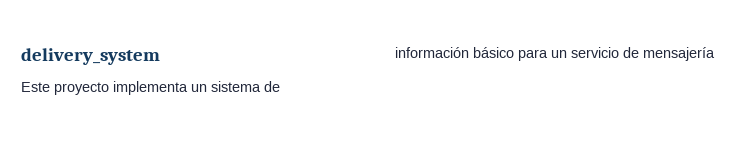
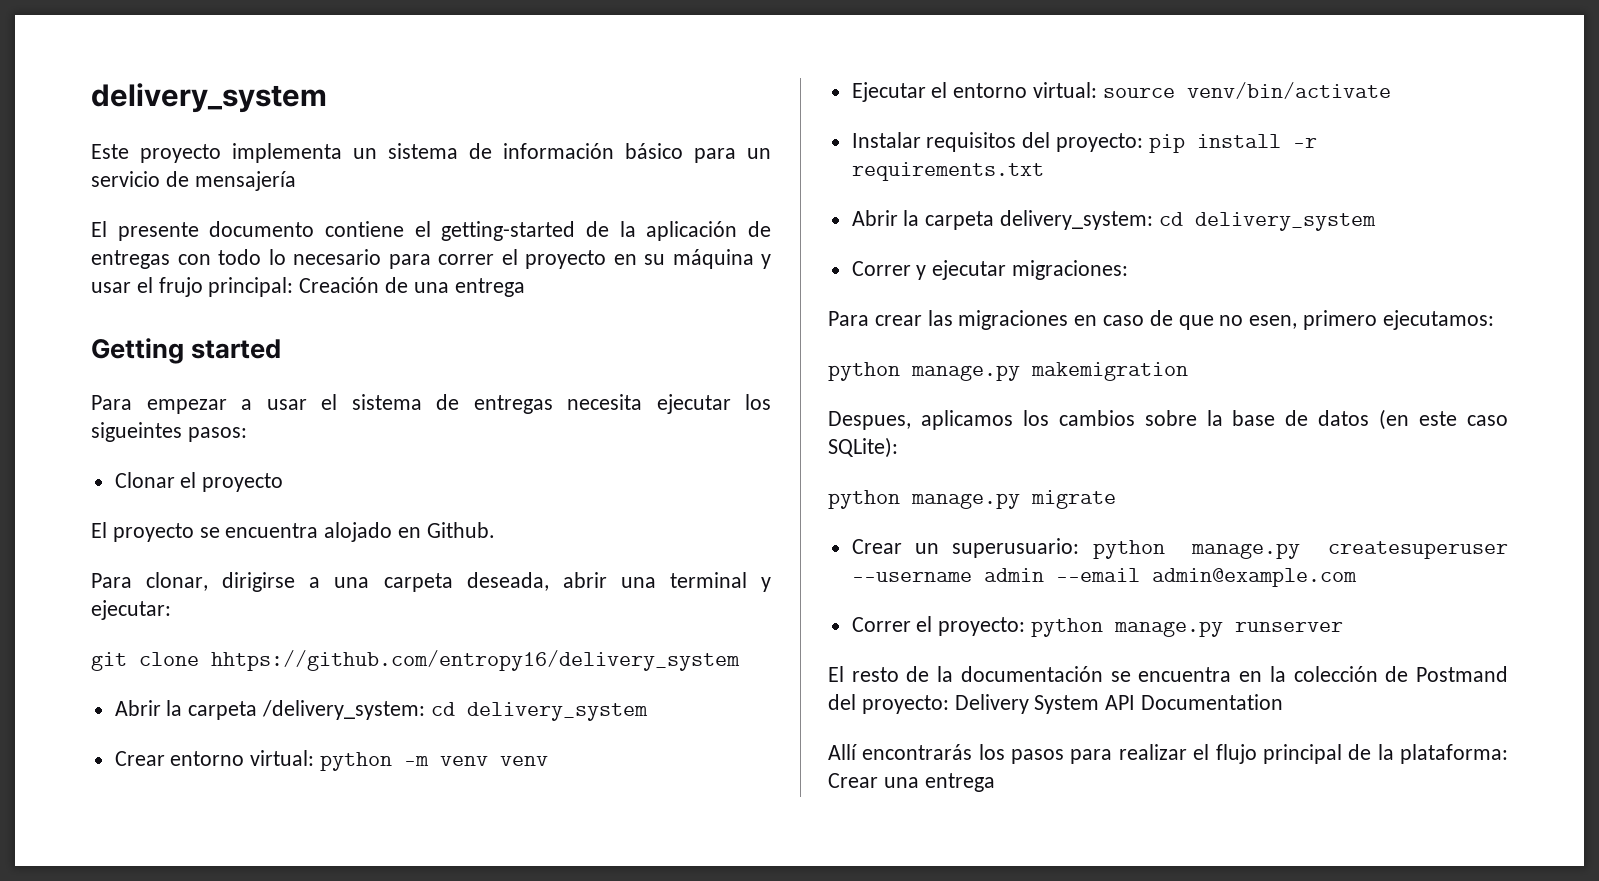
(715, 54) none -> [91,221,771,241] [91,249,771,269] [91,277,525,297] [91,338,282,364] [91,394,771,414] [91,422,247,442] [114,472,284,492] [91,522,495,542] [91,572,772,592] [91,600,171,620] [91,650,740,671] [114,700,648,721] [114,750,549,771] [851,82,1391,102] [851,132,1317,153] [851,162,1044,181] [851,210,1376,231] [851,260,1129,280] [828,310,1494,330] [828,362,1188,381] [828,409,1508,430] [828,437,898,458] [828,490,1116,509] [851,538,1508,559] [851,568,1357,587] [851,616,1344,637] [828,666,1508,682] [828,694,1284,714] [828,744,1508,764] [828,773,995,792] // El presente documento contiene el getting-started de la aplicación de entregas con todo lo necesario para correr el proyecto en su máquina y usar el frujo principal: Creación de una entrega // Getting started // Para empezar a usar el sistema de entregas necesita ejecutar los sigueintes pasos: // Clonar el proyecto // El proyecto se encuentra alojado en Github. // Para clonar, dirigirse a una carpeta deseada, abrir una terminal y ejecutar: // git clone hhtps://github.com/entropy16/delivery_system // Abrir la carpeta /delivery_system: cd delivery_system // Crear entorno virtual: python -m venv venv // Ejecutar el entorno virtual: source venv/bin/activate // Instalar requisitos del proyecto: pip install -r requirements.txt // Abrir la carpeta delivery_system: cd delivery_system // Correr y ejecutar migraciones: // Para crear las migraciones en caso de que no esen, primero ejecutamos: // python manage.py makemigration // Despues, aplicamos los cambios sobre la base de datos (en este caso SQLite): // python manage.py migrate // Crear un superusuario: python manage.py createsuperuser --username admin --email admin@example.com // Correr el proyecto: python manage.py runserver // El resto de la documentación se encuentra en la colección de Postmand del proyecto: Delivery System API Documentation // Allí encontrarás los pasos para realizar el flujo principal de la plataforma: Crear una entrega

